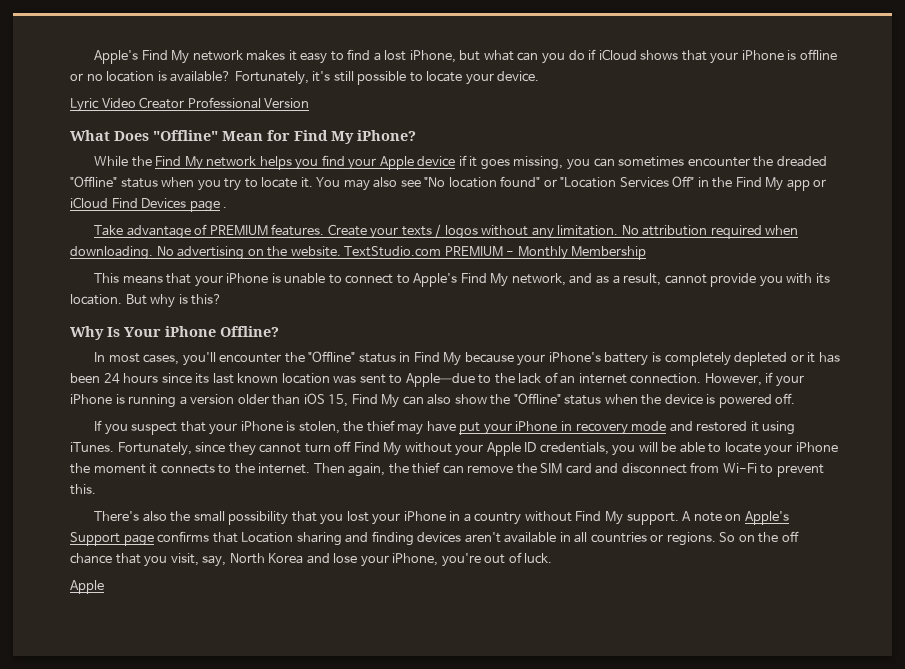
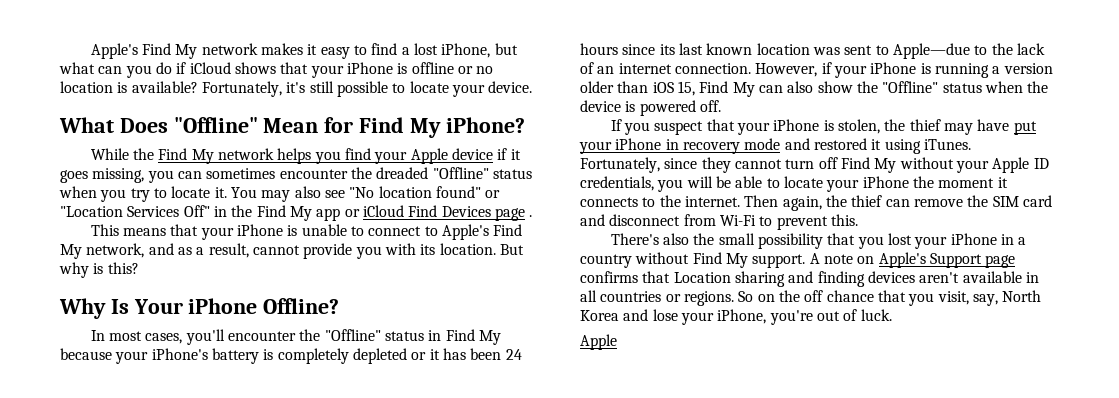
[70,97,310,112] // Lyric Video Creator Professional Version -> (533, 87) none
[94,224,799,239] [70,246,647,260] // Take advantage of PREMIUM features. Create your texts / logos without any limitation. No attribution required when downloading. No advertising on the website. TextStudio.com PREMIUM - Monthly Membership -> (533, 216) none

